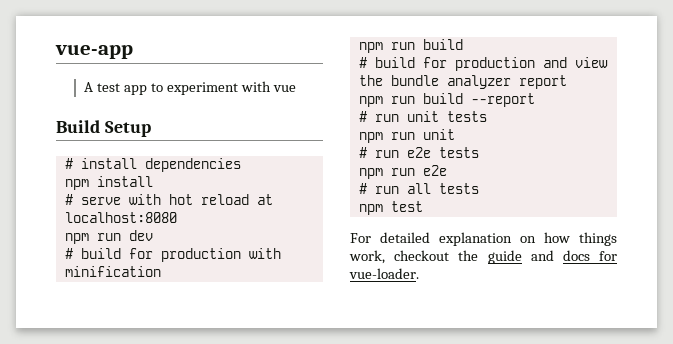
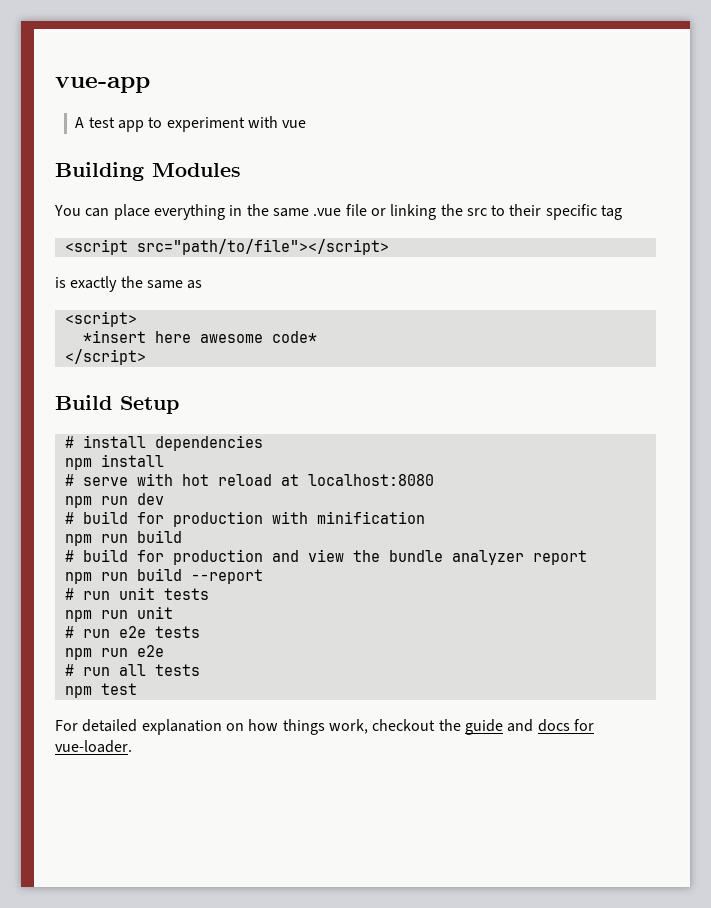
(296, 88) none -> [55,162,241,181] [54,204,623,220] [64,239,389,255] [55,276,203,292] [64,311,137,327] [82,330,317,343] [64,349,146,365] // Building Modules // You can place everything in the same .vue file or linking the src to their specific tag // <script src="path/to/file"></script> // is exactly the same as // <script> // *insert here awesome code* // </script>

